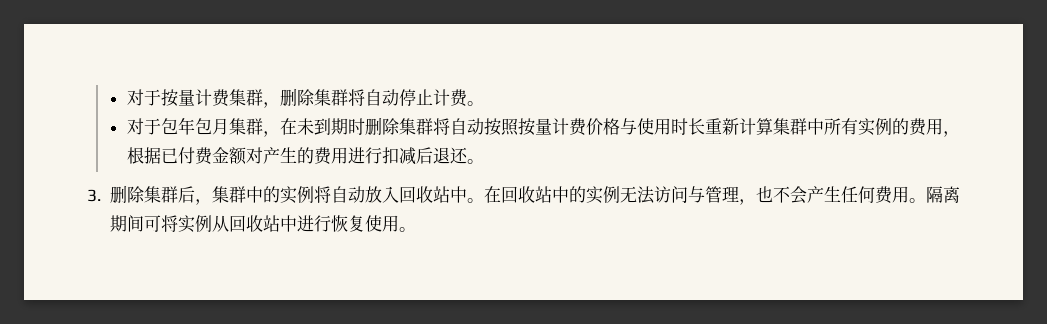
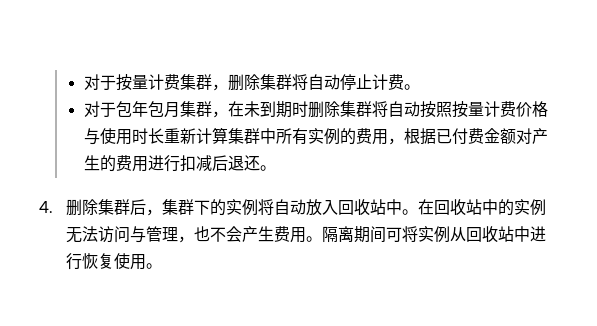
[87,189,101,202] 3. -> [39,201,53,213] 4.
[245,186,263,203] 中 -> [194,200,211,215] 下
[840,186,875,203] 任何 -> (275, 234) none

